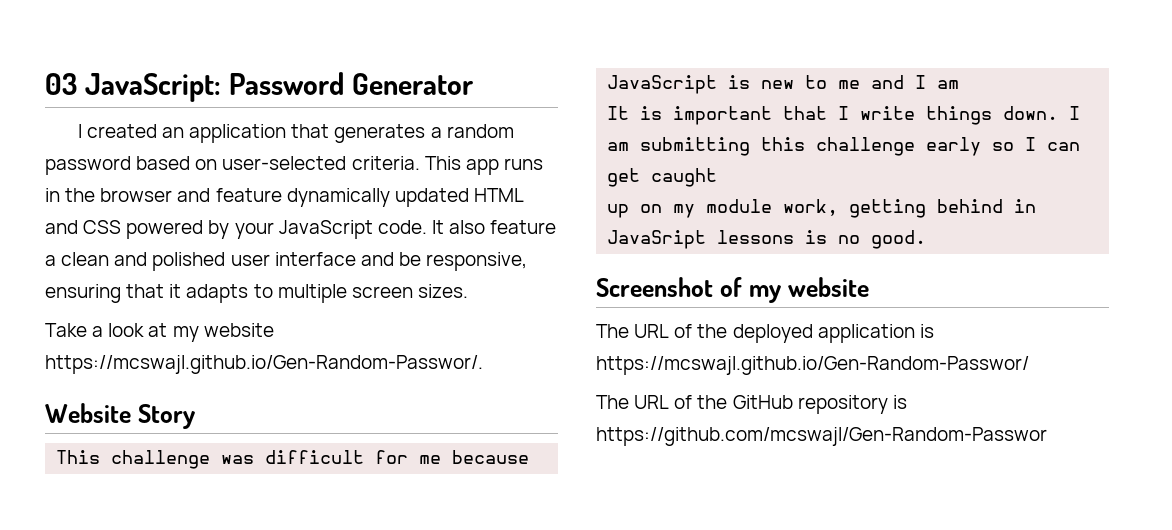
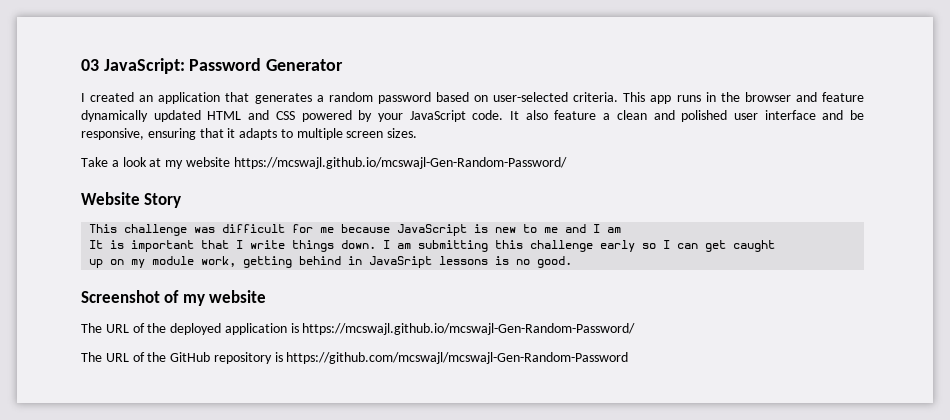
[45,355,483,374] https://mcswajl.github.io/Gen-Random-Passwor/. -> [233,157,567,169] https://mcswajl.github.io/mcswajl-Gen-Random-Password/
[596,356,1029,375] https://mcswajl.github.io/Gen-Random-Passwor/ -> [302,323,636,335] https://mcswajl.github.io/mcswajl-Gen-Random-Password/
[596,427,1047,446] https://github.com/mcswajl/Gen-Random-Passwor -> [286,352,629,364] https://github.com/mcswajl/mcswajl-Gen-Random-Password

